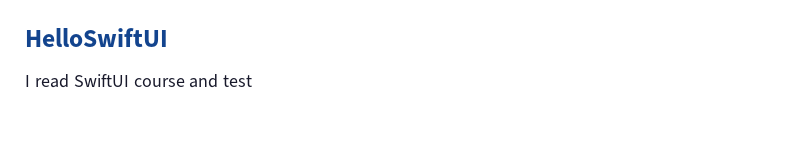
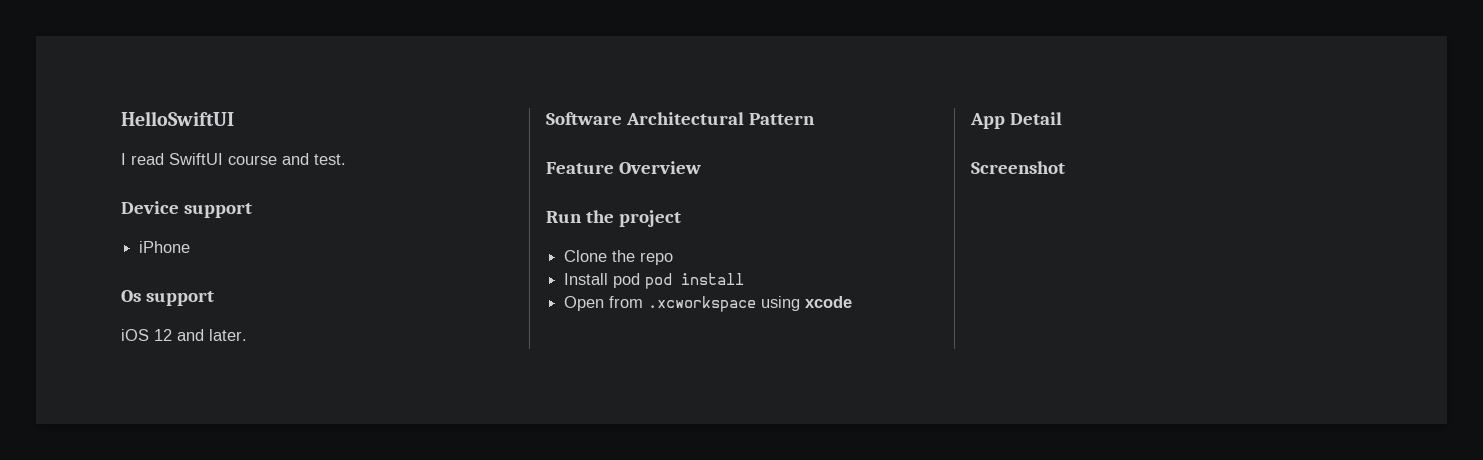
[223,75,253,87] test -> [314,154,346,165] [121,201,252,218] [139,241,191,253] [121,290,214,306] [121,329,247,341] [546,112,815,125] [546,161,701,174] [546,210,681,227] [564,250,674,265] [564,273,745,289] [564,296,853,312] [970,112,1062,129] [971,161,1065,174] test. // Device support // iPhone // Os support // iOS 12 and later. // Software Architectural Pattern // Feature Overview // Run the project // Clone the repo // Install pod pod install // Open from .xcworkspace using xcode // App Detail // Screenshot

